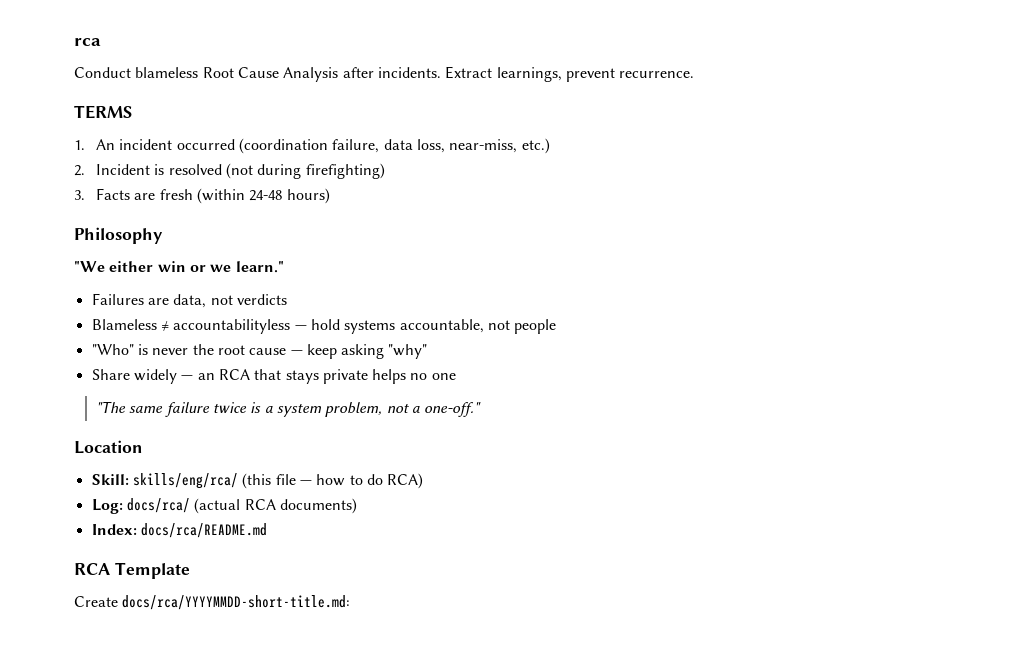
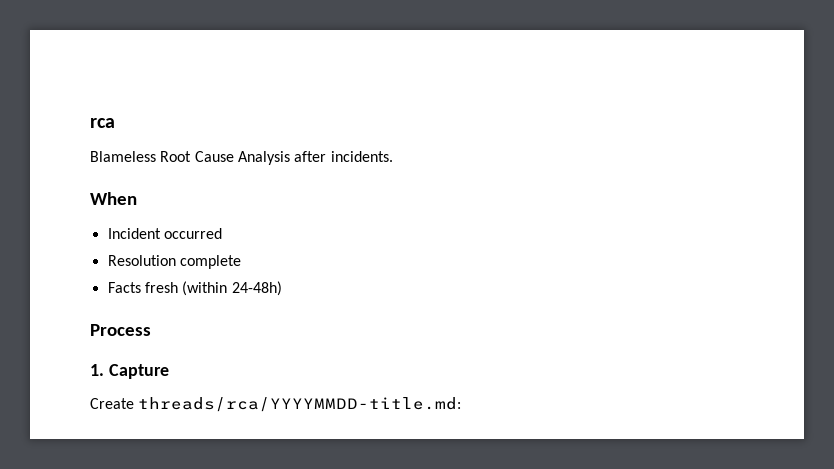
[74,67,199,78] Conduct blameless -> [90,151,156,162] Blameless
[445,66,695,82] [74,105,132,119] [74,138,550,154] [74,163,385,179] [74,188,330,204] [74,227,163,244] [74,261,284,273] [91,293,287,308] [91,319,557,334] [91,344,428,359] [91,369,456,384] [96,401,482,417] [74,440,143,454] [91,473,424,489] [91,498,357,514] [91,523,267,538] [74,562,190,579] Extract learnings, prevent recurrence. // TERMS // 1. An incident occurred (coordination failure, data loss, near-miss, etc.) // 2. Incident is resolved (not during firefighting) // 3. Facts are fresh (within 24-48 hours) // Philosophy // "We either win or we learn." // Failures are data, not verdicts // Blameless ≠ accountabilityless — hold systems accountable, not people // "Who" is never the root cause — keep asking "why" // Share widely — an RCA that stays private helps no one // "The same failure twice is a system problem, not a one-off." // Location // Skill: skills/eng/rca/ (this file — how to do RCA) // Log: docs/rca/ (actual RCA documents) // Index: docs/rca/README.md // RCA Template -> [90,192,137,205] [107,228,222,239] [107,255,241,269] [107,281,282,296] [90,324,151,336] [90,364,169,379] // When // Incident occurred // Resolution complete // Facts fresh (within 24-48h) // Process // 1. Capture
[122,595,351,610] docs/rca/YYYYMMDD-short-title.md: -> [138,397,462,412] threads/rca/YYYYMMDD-title.md:

